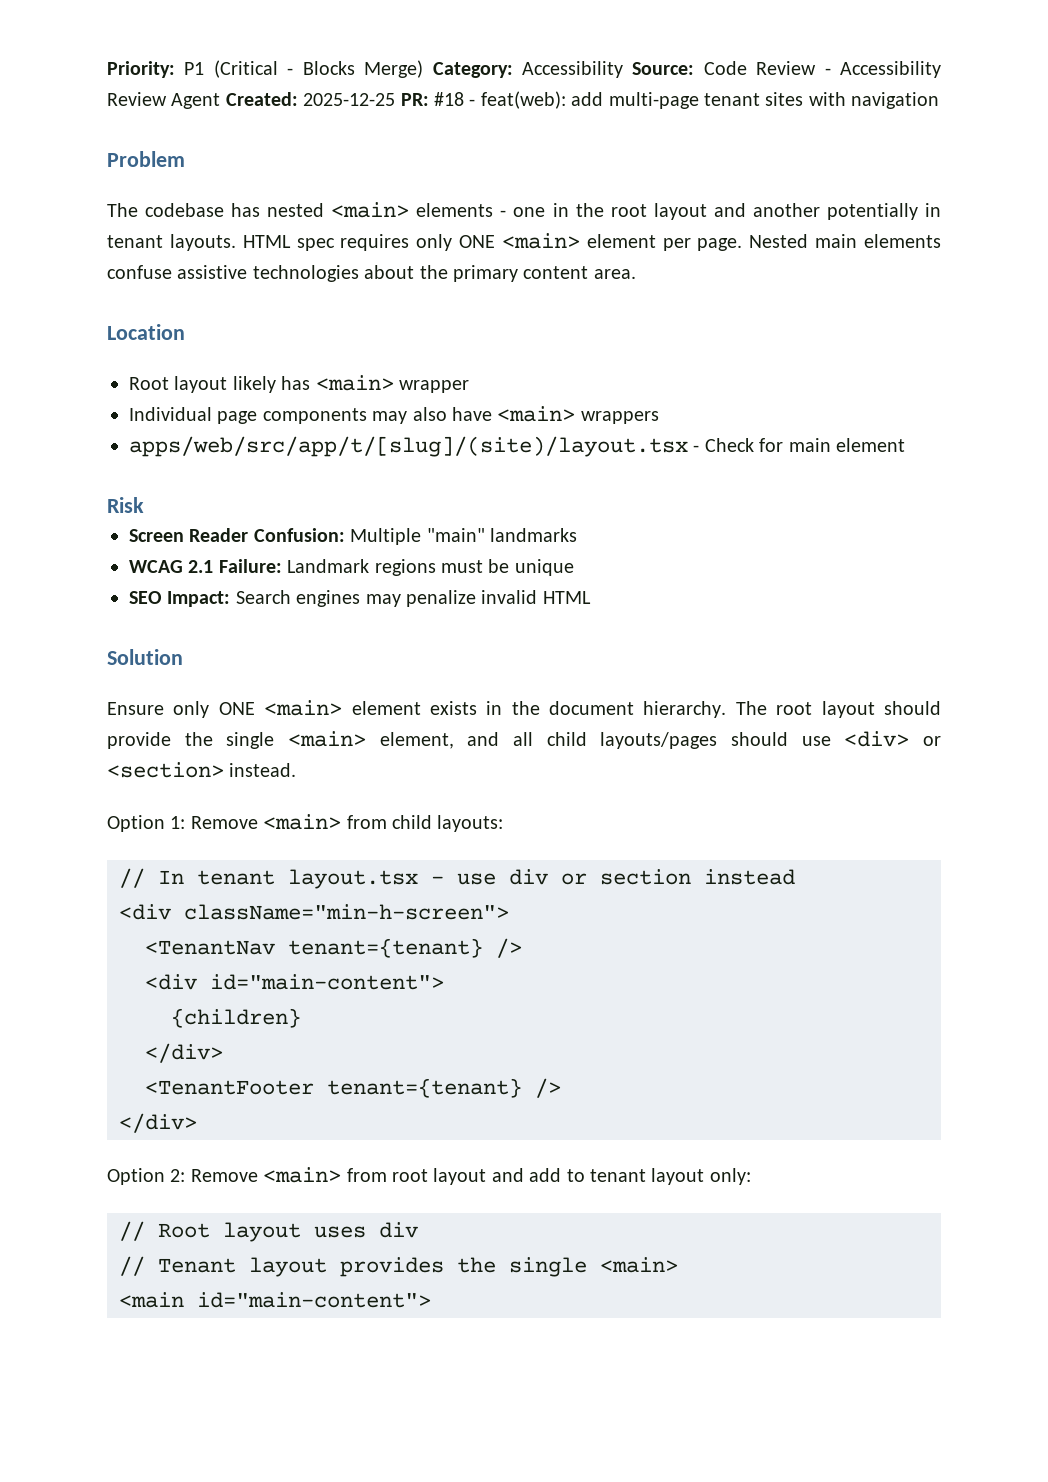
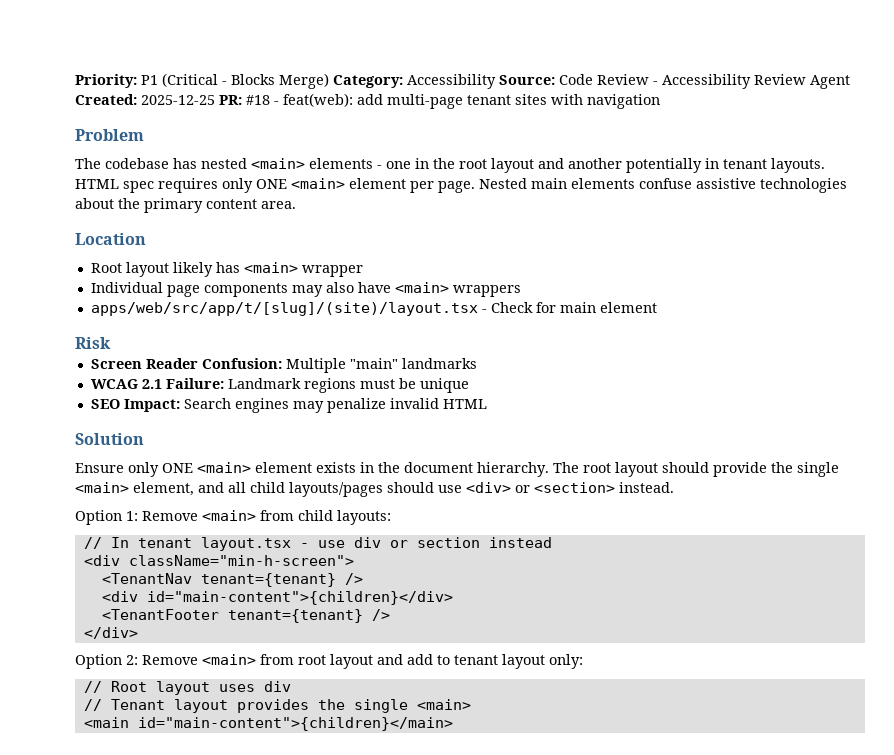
[210,974,444,990] [171,1008,301,1028] [145,1043,223,1063] id="main-content"> // {children} // </div> -> [146,591,453,605] id="main-content">{children}</div>
[197,1292,431,1308] id="main-content"> -> [137,717,453,731] id="main-content">{children}</main>

